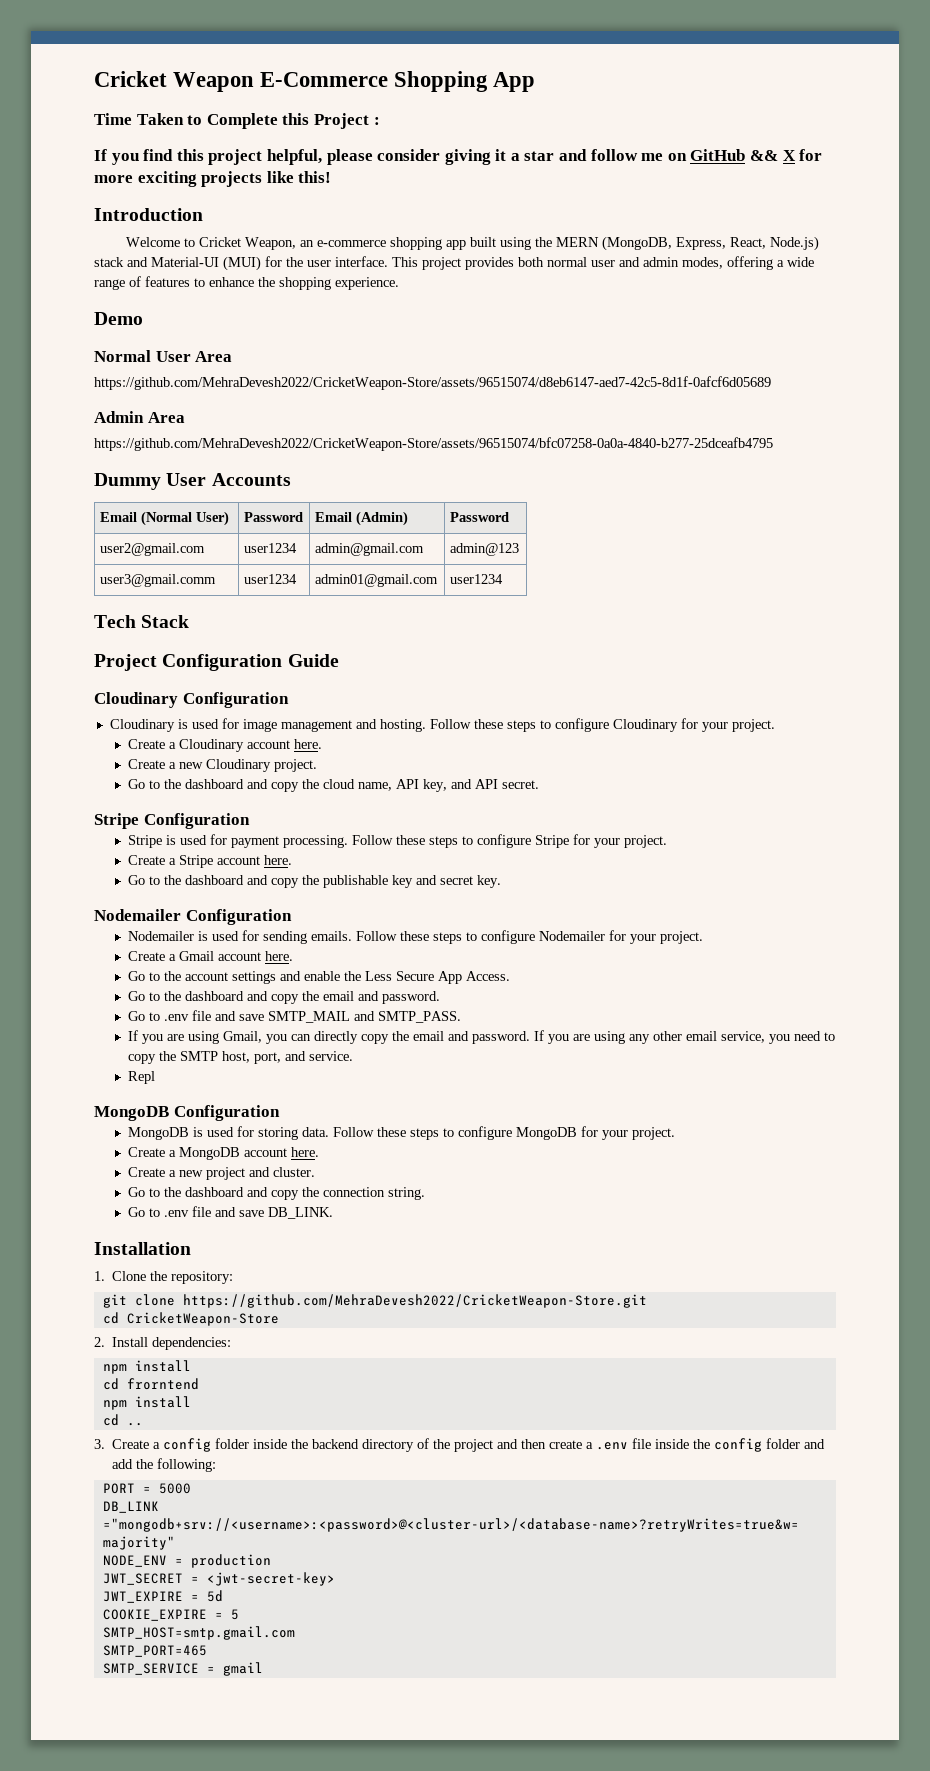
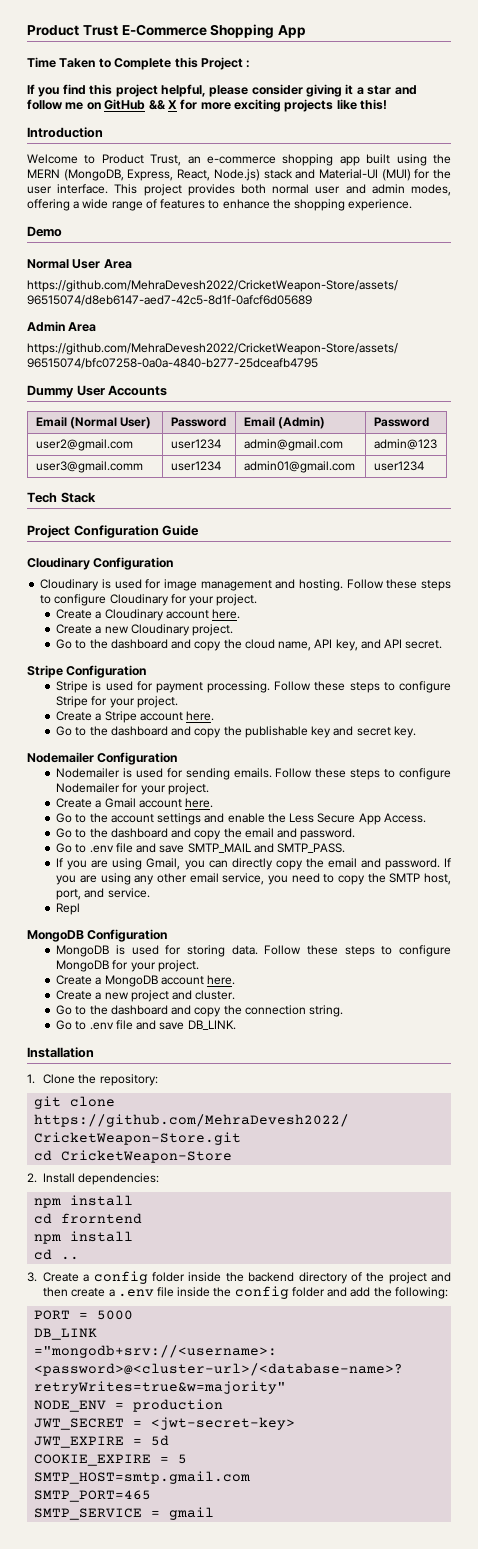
[94,71,255,92] Cricket Weapon -> [27,25,118,36] Product Trust
[199,237,297,250] Cricket Weapon, -> [101,154,182,166] Product Trust,

